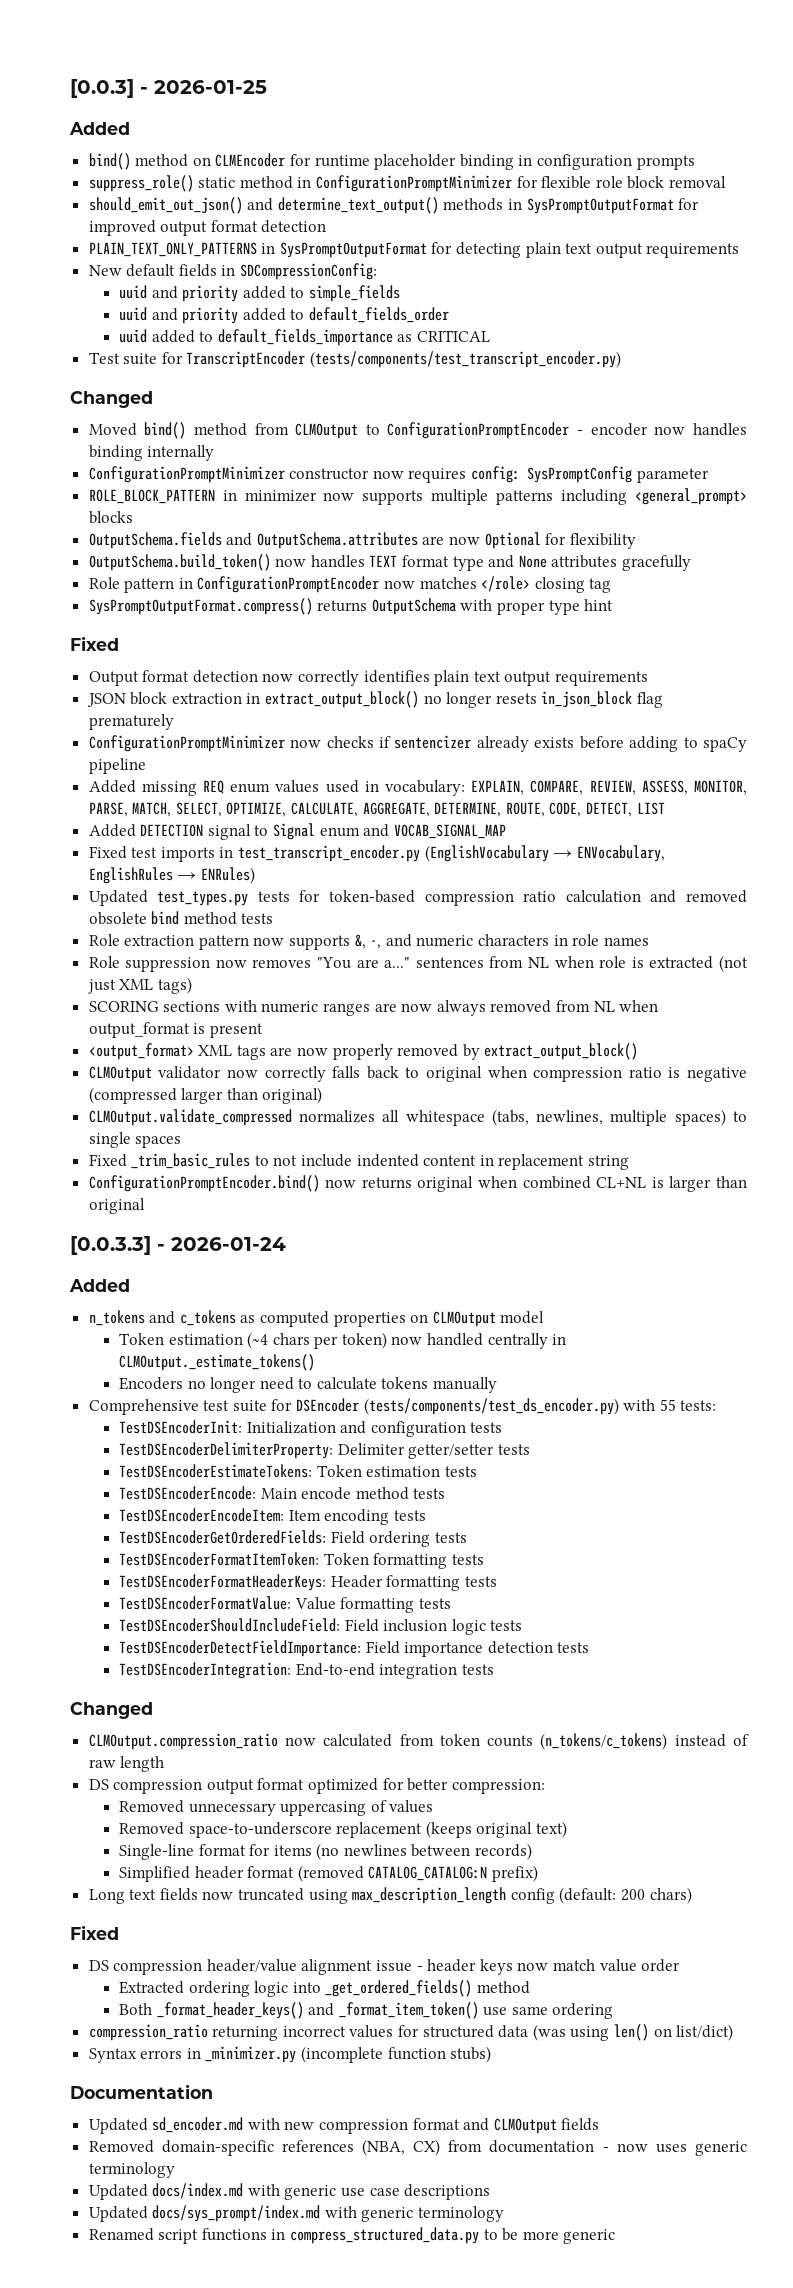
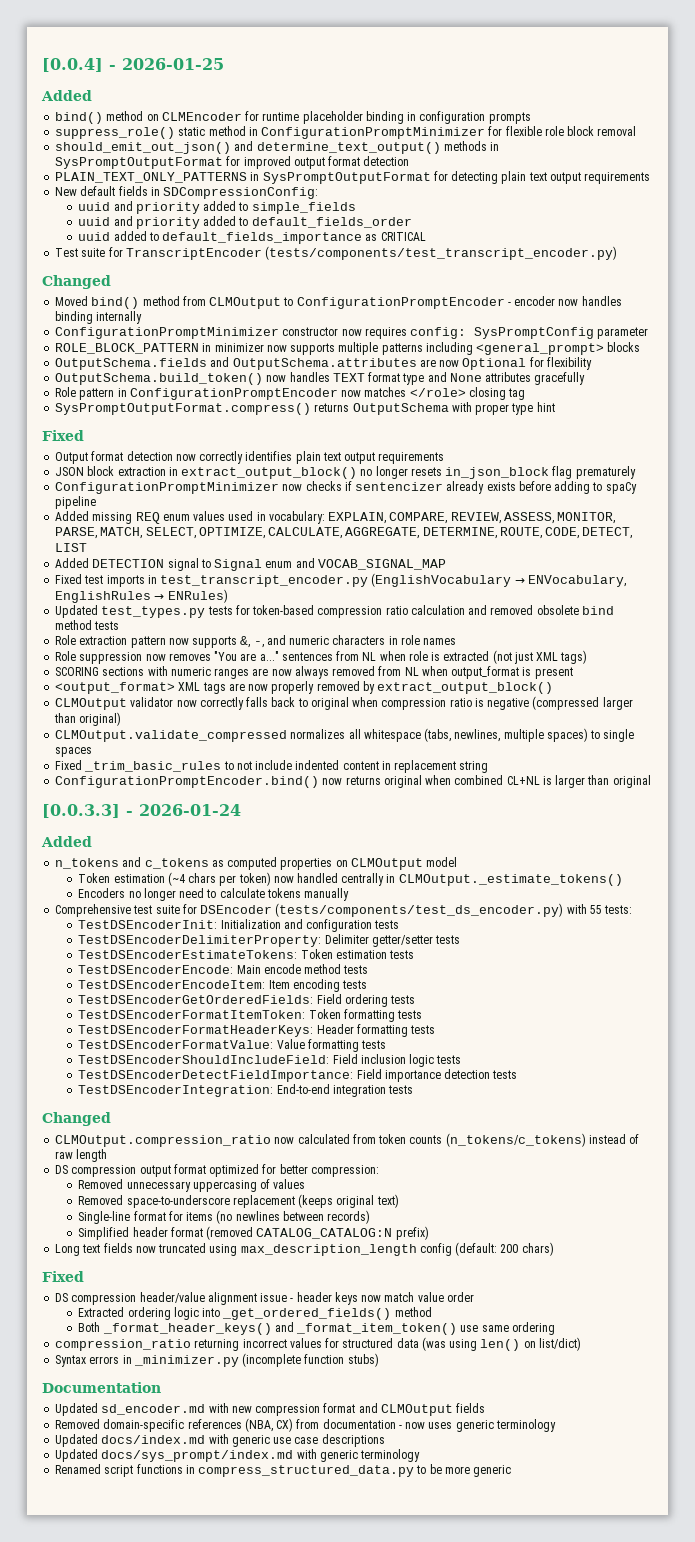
[70,79,134,98] [0.0.3] -> [42,58,103,72] [0.0.4]

